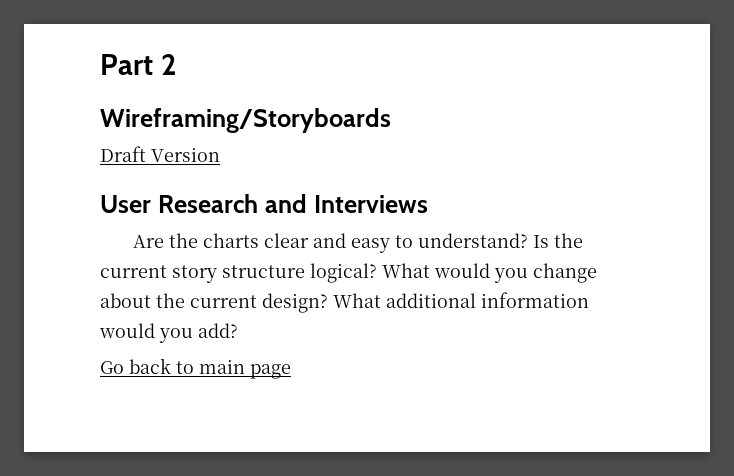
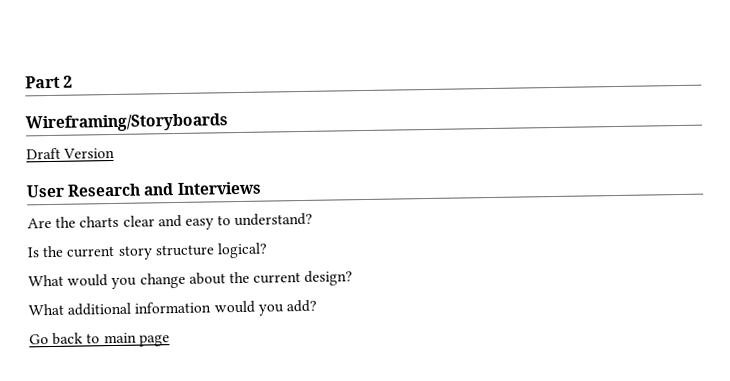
(529, 240) none -> (314, 219) //
(377, 273) none -> (268, 250) //
(328, 303) none -> (354, 278) //

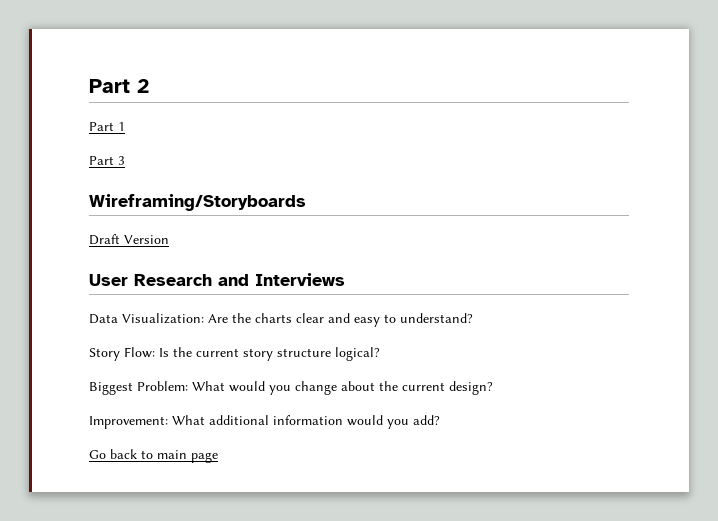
(74, 81) none -> [89,122,125,131] [89,156,125,165] // Part 1 // Part 3
(262, 188) none -> [89,313,204,324] Data Visualization:
(314, 219) none -> [89,347,155,361] Story Flow:
(268, 250) none -> [89,381,188,395] Biggest Problem:
(354, 278) none -> [89,416,168,429] Improvement:

